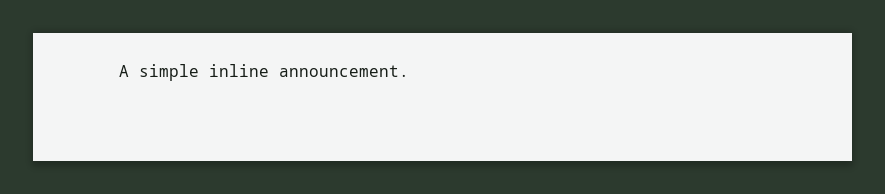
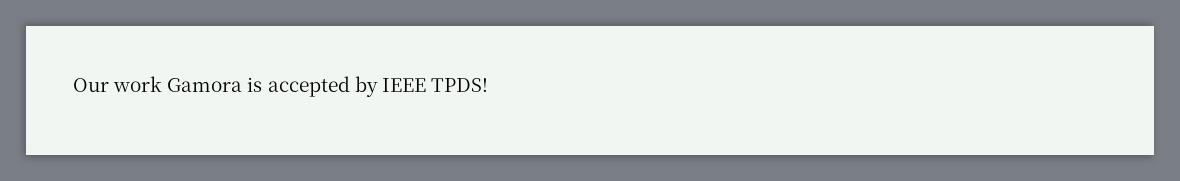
[119,64,409,81] A simple inline announcement. -> [73,76,488,97] Our work Gamora is accepted by IEEE TPDS!

